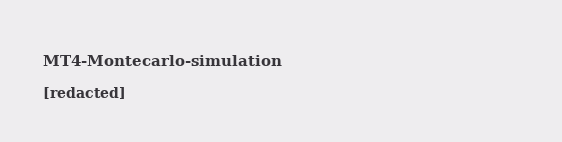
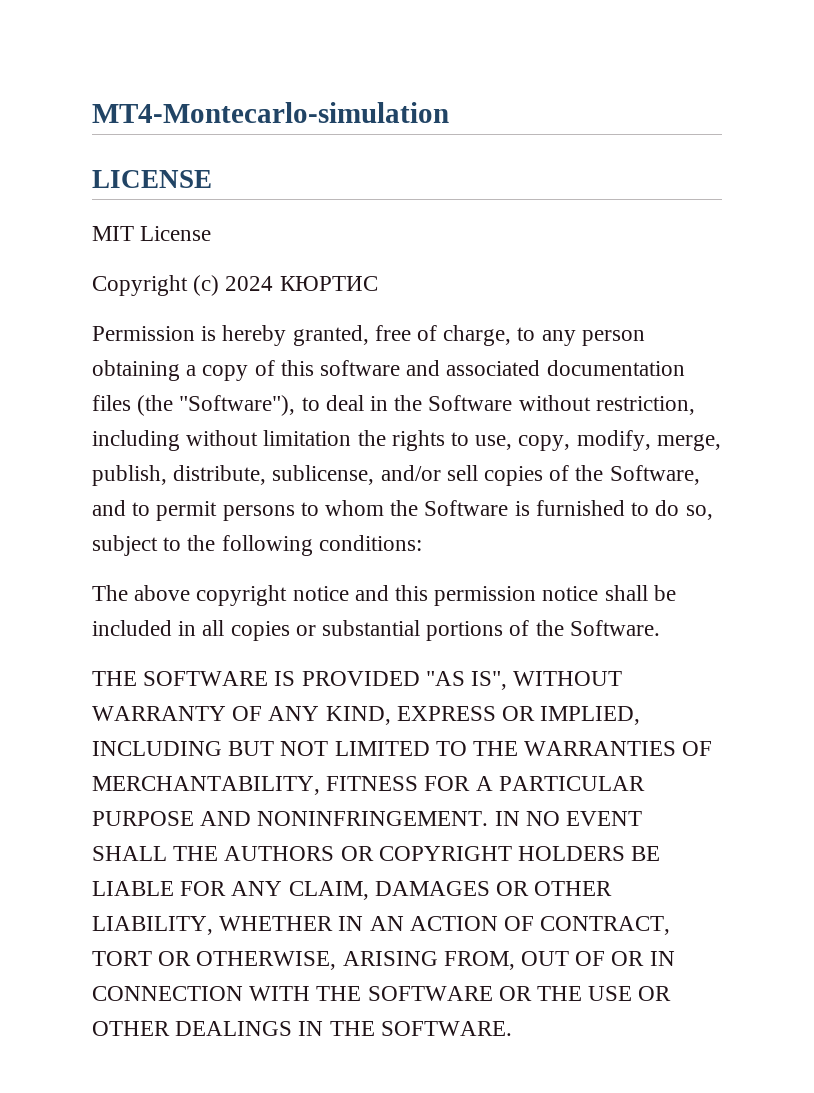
[43,87,126,99] [redacted] -> [92,170,212,188] [92,226,212,241] [92,275,378,296] [92,325,645,346] [92,360,685,381] [92,395,695,416] [92,430,721,451] [92,465,700,486] [92,500,713,521] [92,535,422,556] [92,585,676,606] [92,620,660,641] [92,671,623,690] [92,706,641,725] [92,741,713,756] [92,776,645,795] [92,811,643,826] [92,846,661,861] [92,881,613,900] [92,916,671,935] [92,951,675,970] [92,986,672,1001] [92,1021,512,1036] LICENSE // MIT License // Copyright (c) 2024 КЮРТИС // Permission is hereby granted, free of charge, to any person obtaining a copy of this software and associated documentation files (the "Software"), to deal in the Software without restriction, including without limitation the rights to use, copy, modify, merge, publish, distribute, sublicense, and/or sell copies of the Software, and to permit persons to whom the Software is furnished to do so, subject to the following conditions: // The above copyright notice and this permission notice shall be included in all copies or substantial portions of the Software. // THE SOFTWARE IS PROVIDED "AS IS", WITHOUT WARRANTY OF ANY KIND, EXPRESS OR IMPLIED, INCLUDING BUT NOT LIMITED TO THE WARRANTIES OF MERCHANTABILITY, FITNESS FOR A PARTICULAR PURPOSE AND NONINFRINGEMENT. IN NO EVENT SHALL THE AUTHORS OR COPYRIGHT HOLDERS BE LIABLE FOR ANY CLAIM, DAMAGES OR OTHER LIABILITY, WHETHER IN AN ACTION OF CONTRACT, TORT OR OTHERWISE, ARISING FROM, OUT OF OR IN CONNECTION WITH THE SOFTWARE OR THE USE OR OTHER DEALINGS IN THE SOFTWARE.

